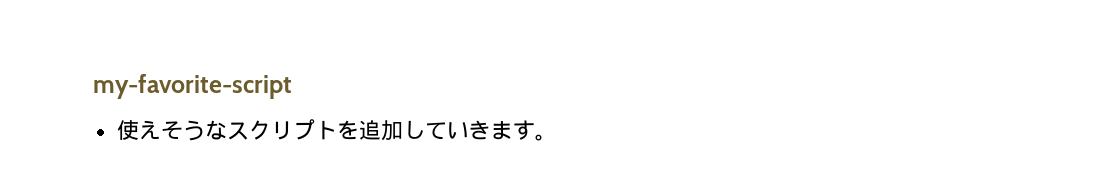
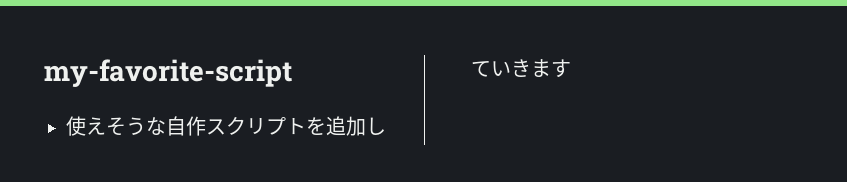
(227, 130) none -> [166,116,206,136] 自作
[534,134,557,141] 。 -> (571, 68) none

